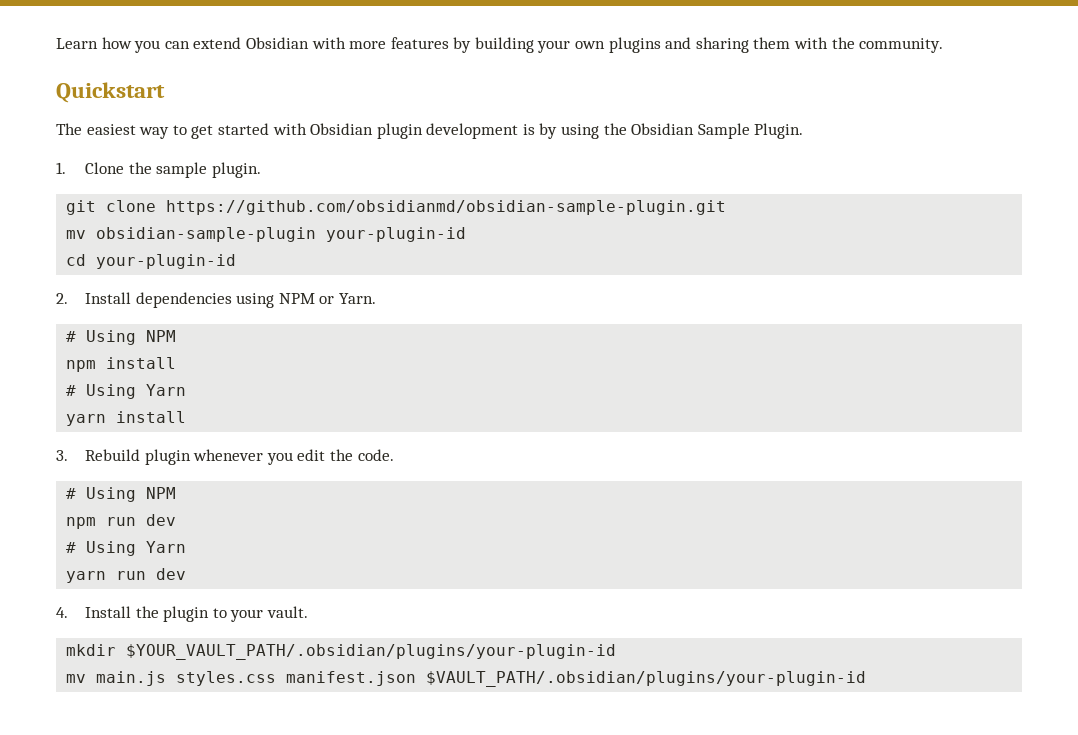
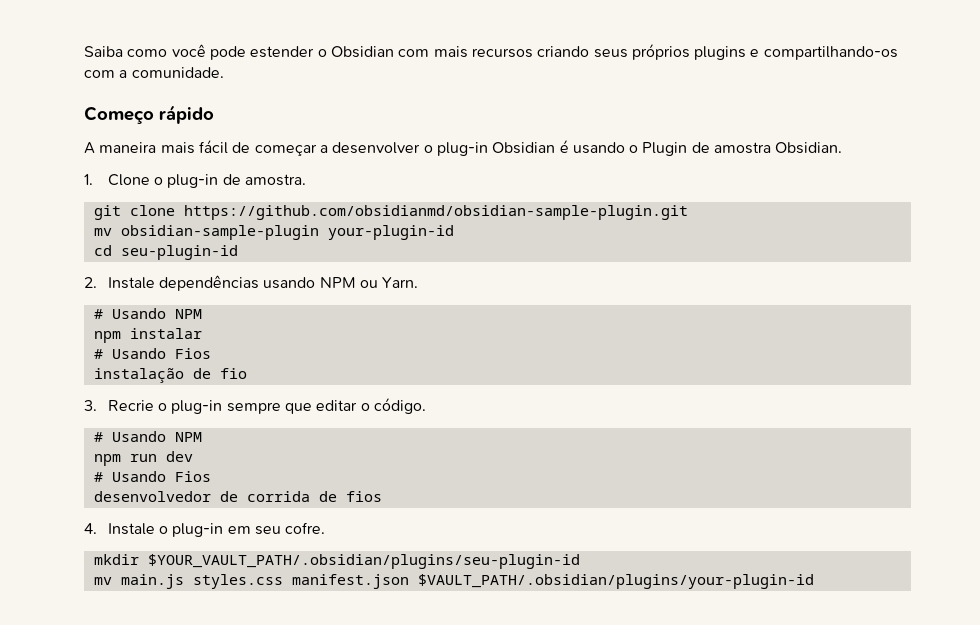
[56,37,944,53] [56,82,165,103] [56,123,804,139] [56,162,261,178] Learn how you can extend Obsidian with more features by building your own plugins and sharing them with the community. // Quickstart // The easiest way to get started with Obsidian plugin development is by using the Obsidian Sample Plugin. // 1. Clone the sample plugin. -> [84,44,898,60] [84,67,224,78] [84,105,214,124] [84,140,843,156] [84,174,307,188] Saiba como você pode estender o Obsidian com mais recursos criando seus próprios plugins e compartilhando-os com a comunidade. // Começo rápido // A maneira mais fácil de começar a desenvolver o plug-in Obsidian é usando o Plugin de amostra Obsidian. // 1. Clone o plug-in de amostra.
[96,254,237,269] your-plugin-id -> [120,245,238,260] seu-plugin-id
[85,292,335,308] Install dependencies using NPM or -> [107,275,379,291] Instale dependências usando NPM ou
[86,330,177,345] [66,357,177,372] [66,384,187,399] [66,411,187,426] [56,449,394,465] [66,487,137,502] Using NPM // npm install // # Using Yarn // yarn install // 3. Rebuild plugin whenever you edit the code. // # Using -> [111,308,202,319] [93,328,202,343] [93,348,211,359] [93,368,247,383] [84,398,427,414] [93,431,166,442] Usando NPM // npm instalar // # Usando Fios // instalação de fio // 3. Recrie o plug-in sempre que editar o código. // # Usando
[86,541,187,556] [66,568,187,583] [56,606,309,622] Using Yarn // yarn run dev // 4. Install the plugin to your vault. -> [111,471,211,482] [93,491,382,502] [84,522,326,537] Usando Fios // desenvolvedor de corrida de fios // 4. Instale o plug-in em seu cofre.
[126,644,617,660] $YOUR_VAULT_PATH/.obsidian/plugins/your-plugin-id -> [147,554,580,569] $YOUR_VAULT_PATH/.obsidian/plugins/seu-plugin-id

